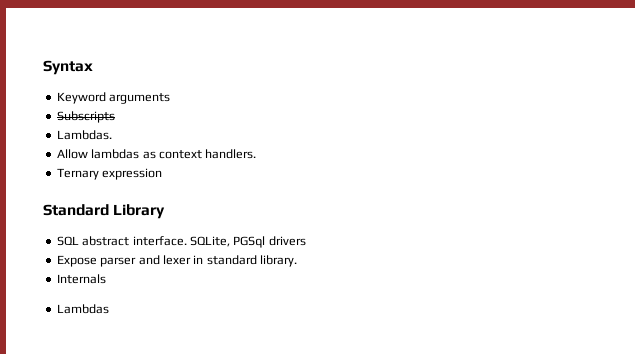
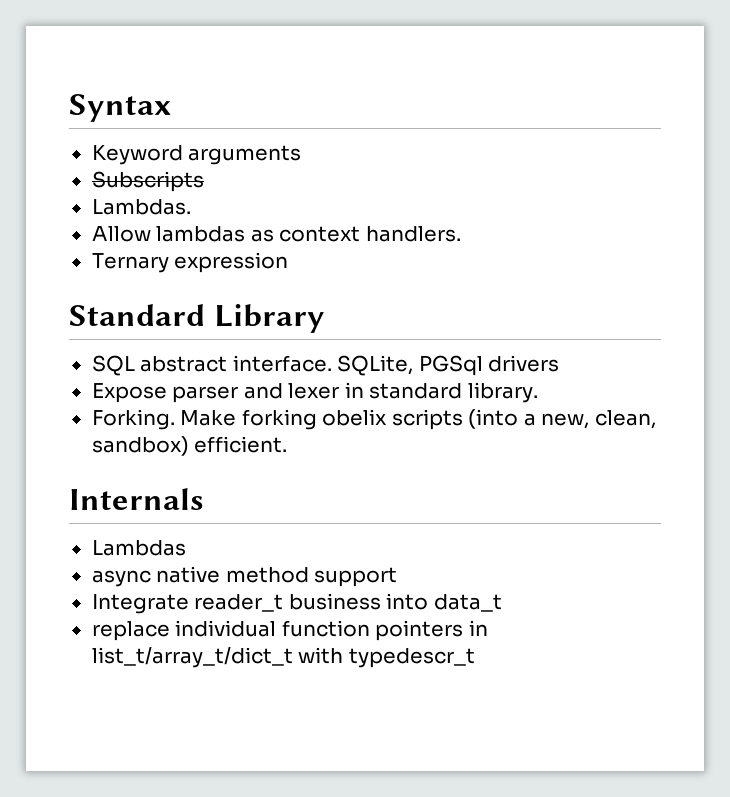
[56,274,106,284] [56,304,109,314] Internals // Lambdas -> [91,409,656,430] [91,436,288,456] [69,488,204,510] [91,540,186,556] [91,566,398,587] [91,593,502,614] [91,620,488,641] [91,647,475,668] Forking. Make forking obelix scripts (into a new, clean, sandbox) efficient. // Internals // Lambdas // async native method support // Integrate reader_t business into data_t // replace individual function pointers in list_t/array_t/dict_t with typedescr_t

